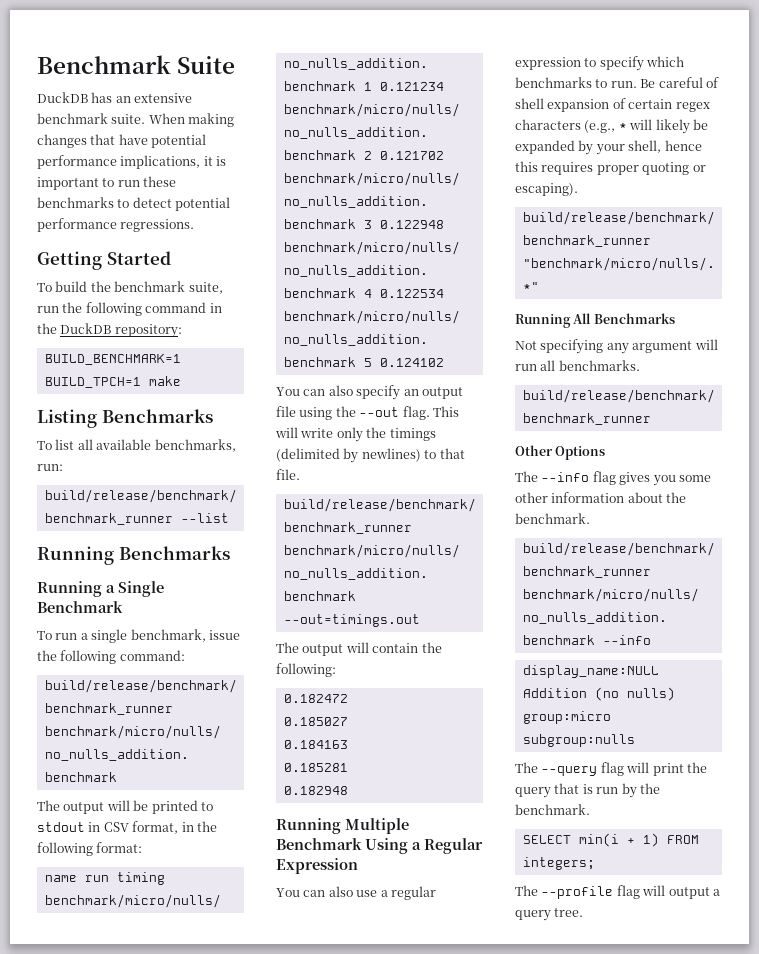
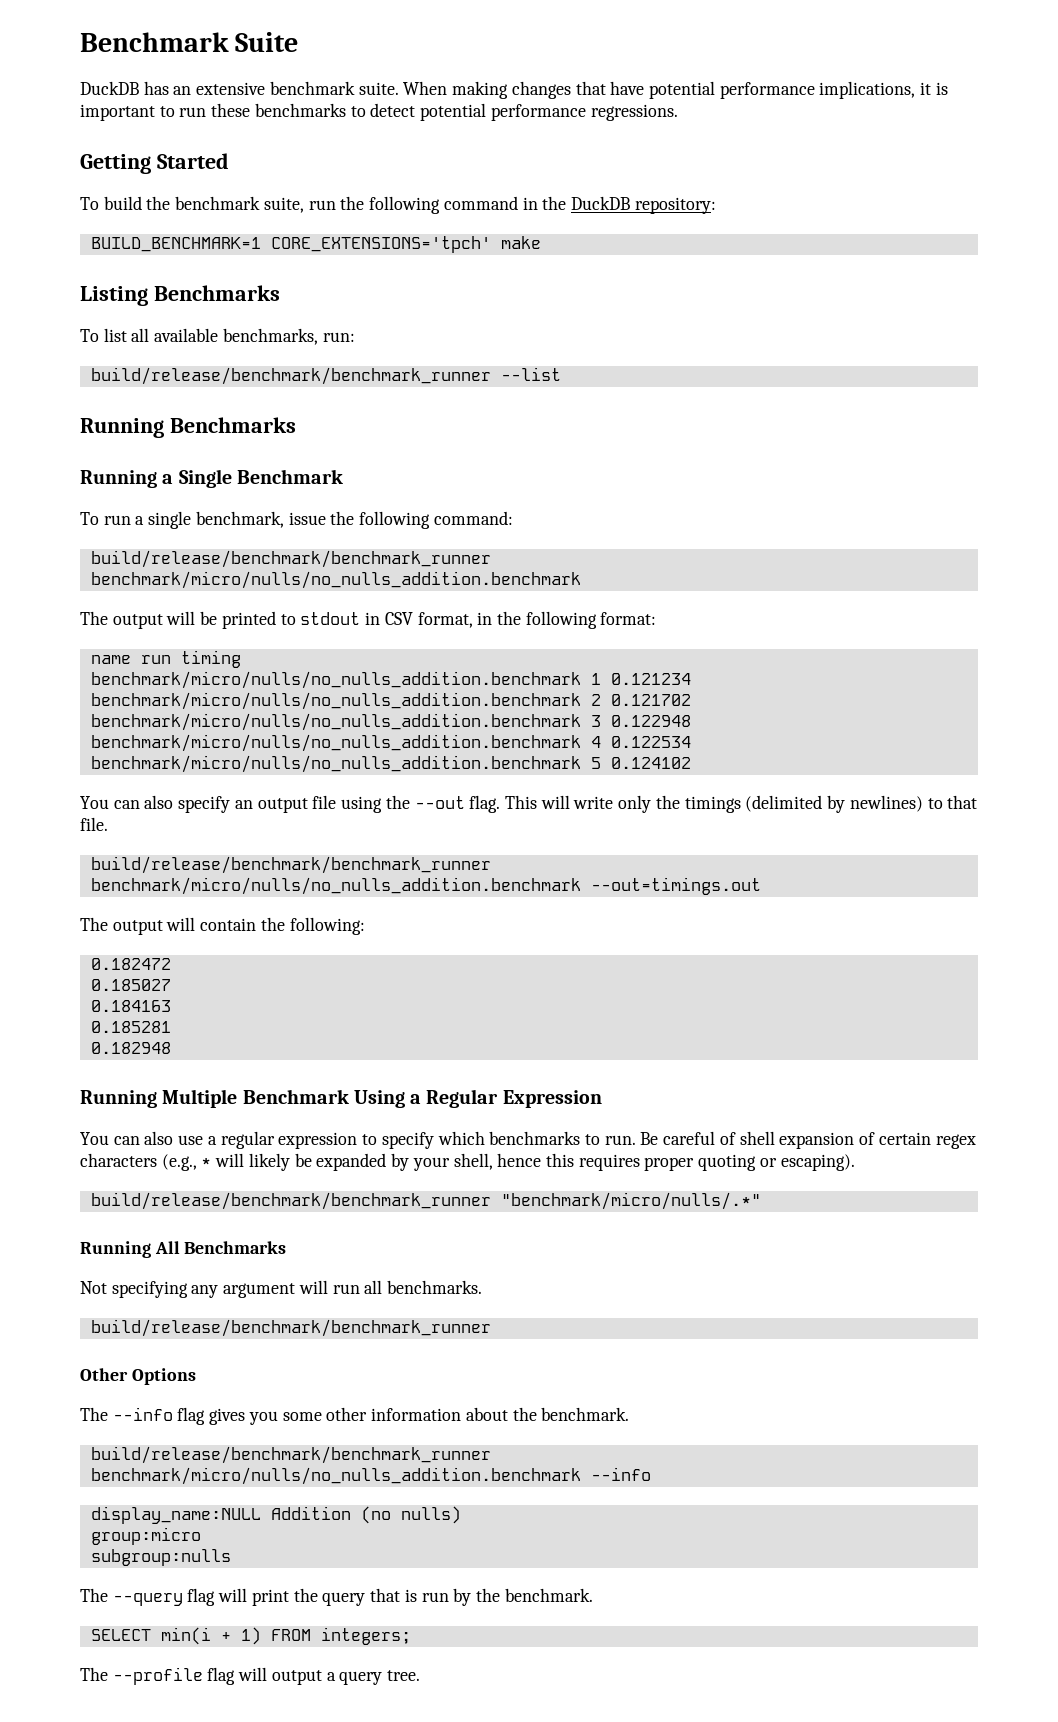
[44,377,141,388] BUILD_TPCH=1 -> [270,236,491,253] CORE_EXTENSIONS='tpch'

